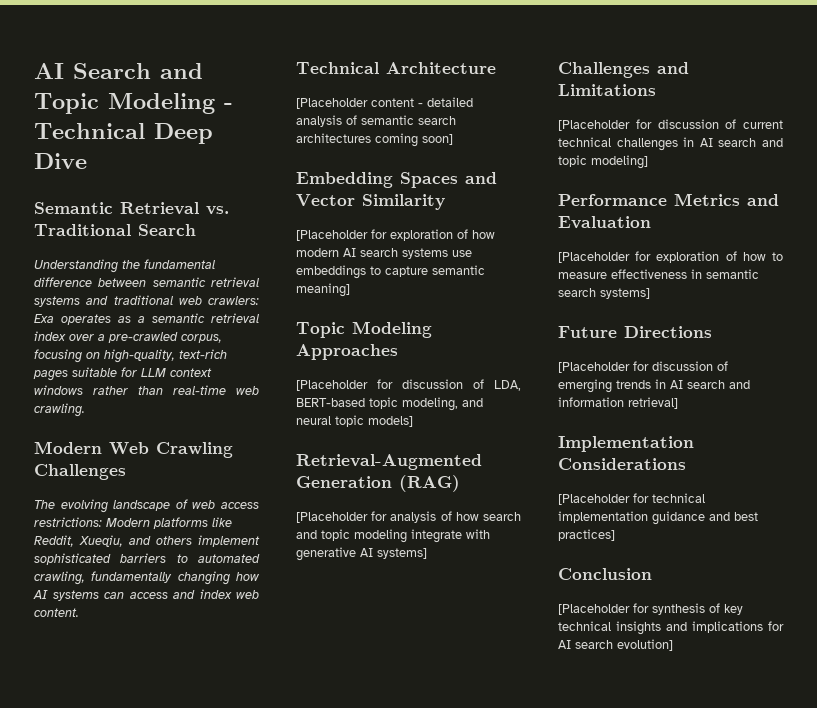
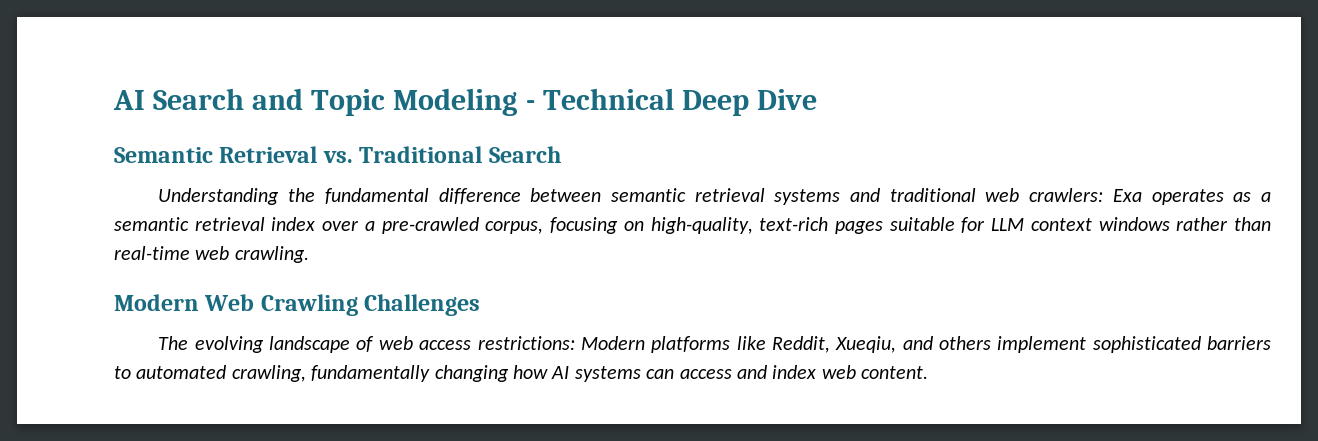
[296,62,496,74] [296,97,473,109] [296,115,456,127] [296,133,453,147] [296,172,497,188] [296,194,445,210] [296,229,495,241] [296,248,472,259] [296,265,485,279] [296,283,350,297] [296,321,432,338] [296,344,398,360] [296,379,521,391] [296,397,483,411] [296,415,413,427] [296,454,482,470] [296,475,460,492] [296,511,521,523] [296,529,490,543] [296,547,427,561] [558,62,689,78] [558,84,656,96] [558,119,783,131] [558,137,783,151] [558,155,648,169] [558,193,779,206] [558,216,651,229] [558,251,783,263] [558,269,759,279] [558,288,650,299] [558,326,712,338] [558,361,728,373] [558,379,750,393] [558,397,678,409] [558,436,694,452] [558,458,686,470] [558,493,705,505] [558,511,758,525] [558,529,615,541] [558,568,652,580] [558,603,743,615] [558,621,784,635] [558,639,673,651] // Technical Architecture // [Placeholder content - detailed analysis of semantic search architectures coming soon] // Embedding Spaces and Vector Similarity // [Placeholder for exploration of how modern AI search systems use embeddings to capture semantic meaning] // Topic Modeling Approaches // [Placeholder for discussion of LDA, BERT-based topic modeling, and neural topic models] // Retrieval-Augmented Generation (RAG) // [Placeholder for analysis of how search and topic modeling integrate with generative AI systems] // Challenges and Limitations // [Placeholder for discussion of current technical challenges in AI search and topic modeling] // Performance Metrics and Evaluation // [Placeholder for exploration of how to measure effectiveness in semantic search systems] // Future Directions // [Placeholder for discussion of emerging trends in AI search and information retrieval] // Implementation Considerations // [Placeholder for technical implementation guidance and best practices] // Conclusion // [Placeholder for synthesis of key technical insights and implications for AI search evolution] -> (929, 372) none

